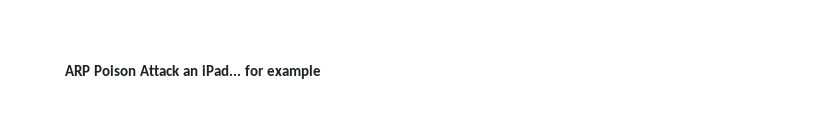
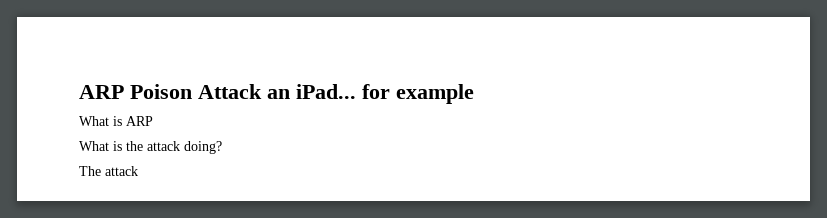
(322, 72) none -> [79,116,153,126] [79,141,222,154] [79,166,138,176] // What is ARP // What is the attack doing? // The attack

